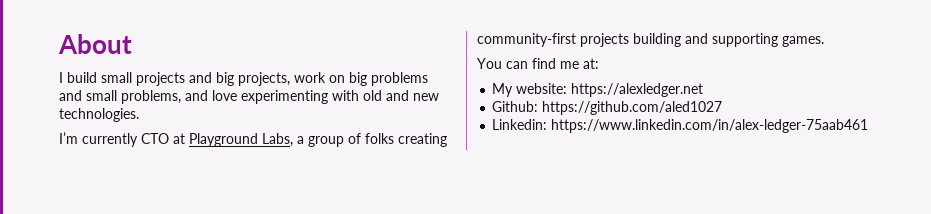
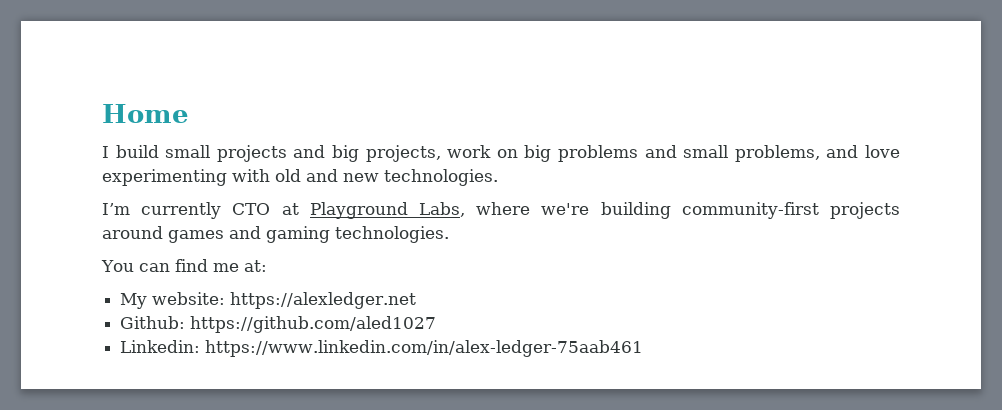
[58,34,132,54] About -> [102,104,189,123] Home
[297,133,447,147] [477,33,824,47] a group of folks creating community-first projects building and supporting games. -> [476,202,900,219] [102,226,449,243] where we're building community-first projects around games and gaming technologies.

